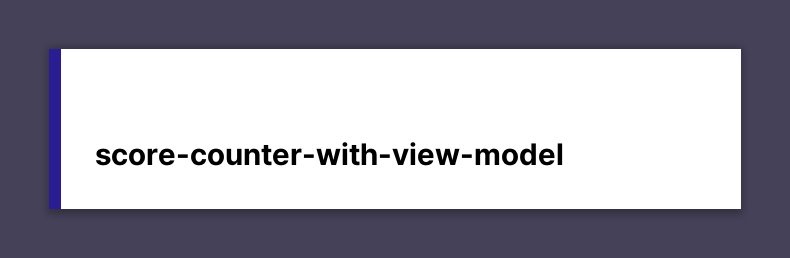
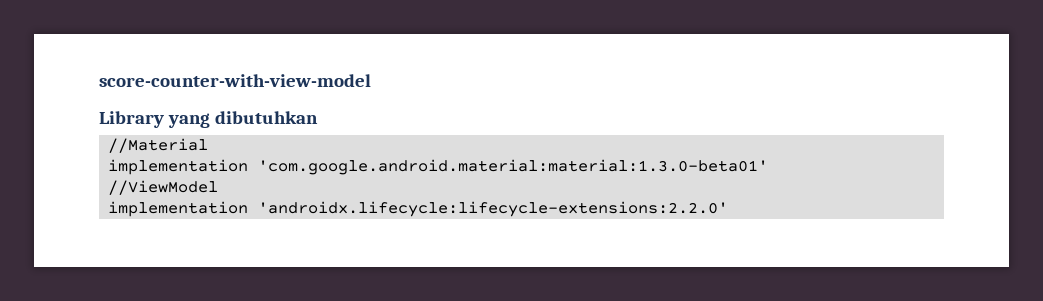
(564, 154) none -> [99,111,318,128] [107,138,208,153] [107,159,768,175] [107,180,218,195] [107,201,728,217] // Library yang dibutuhkan // //Material // implementation 'com.google.android.material:material:1.3.0-beta01' // //ViewModel // implementation 'androidx.lifecycle:lifecycle-extensions:2.2.0'

